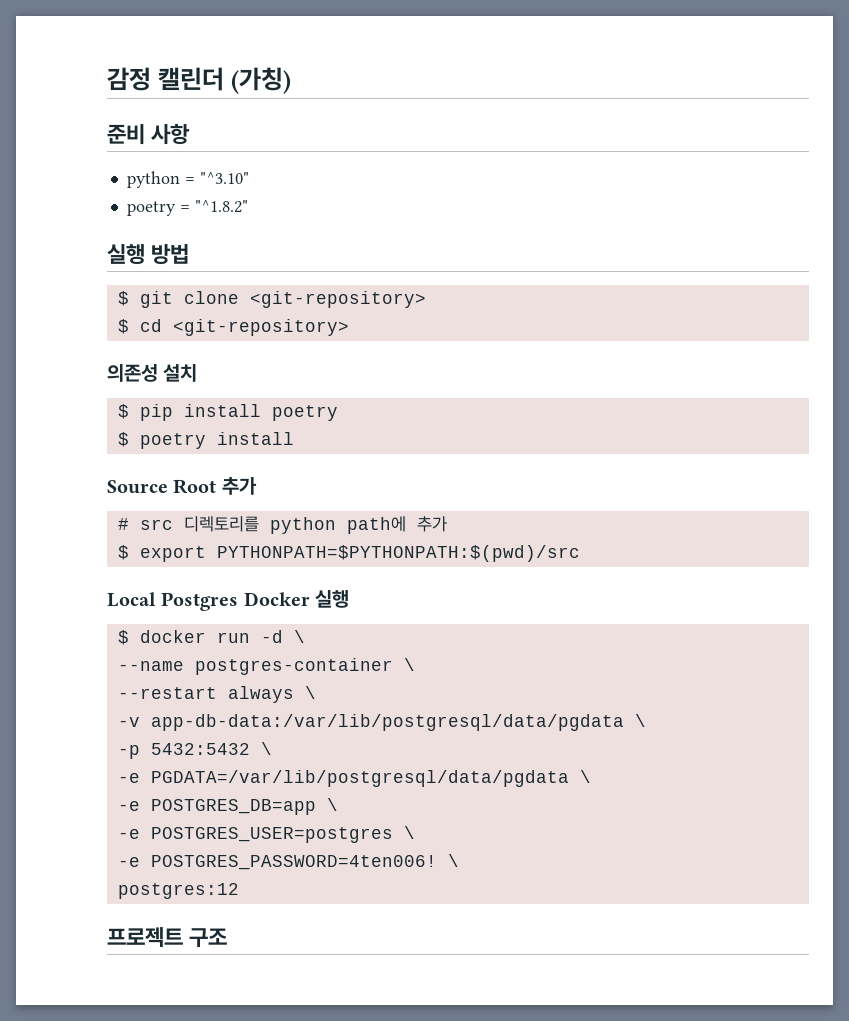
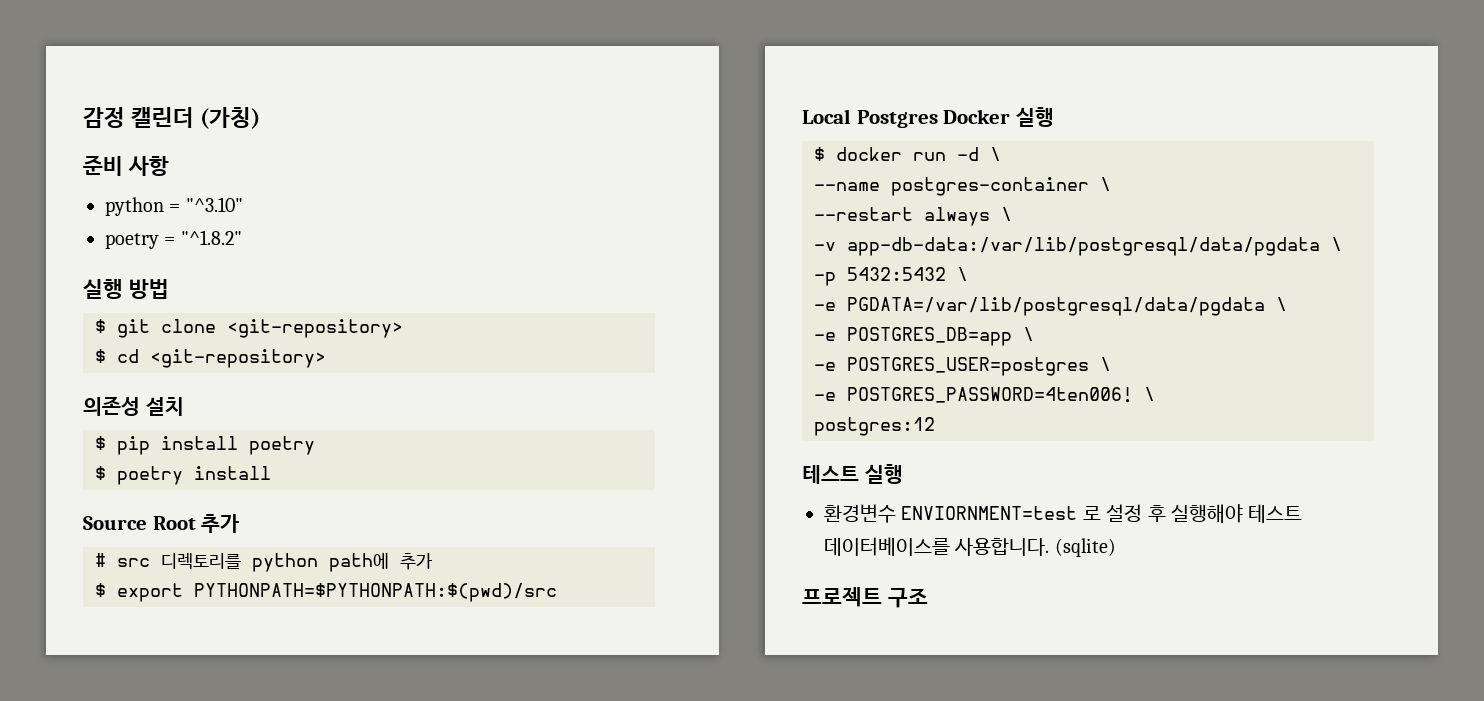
(239, 891) none -> [802,464,903,484] [824,504,1303,523] [824,537,1116,557] // 테스트 실행 // 환경변수 ENVIORNMENT=test 로 설정 후 실행해야 테스트 데이터베이스를 사용합니다. (sqlite)

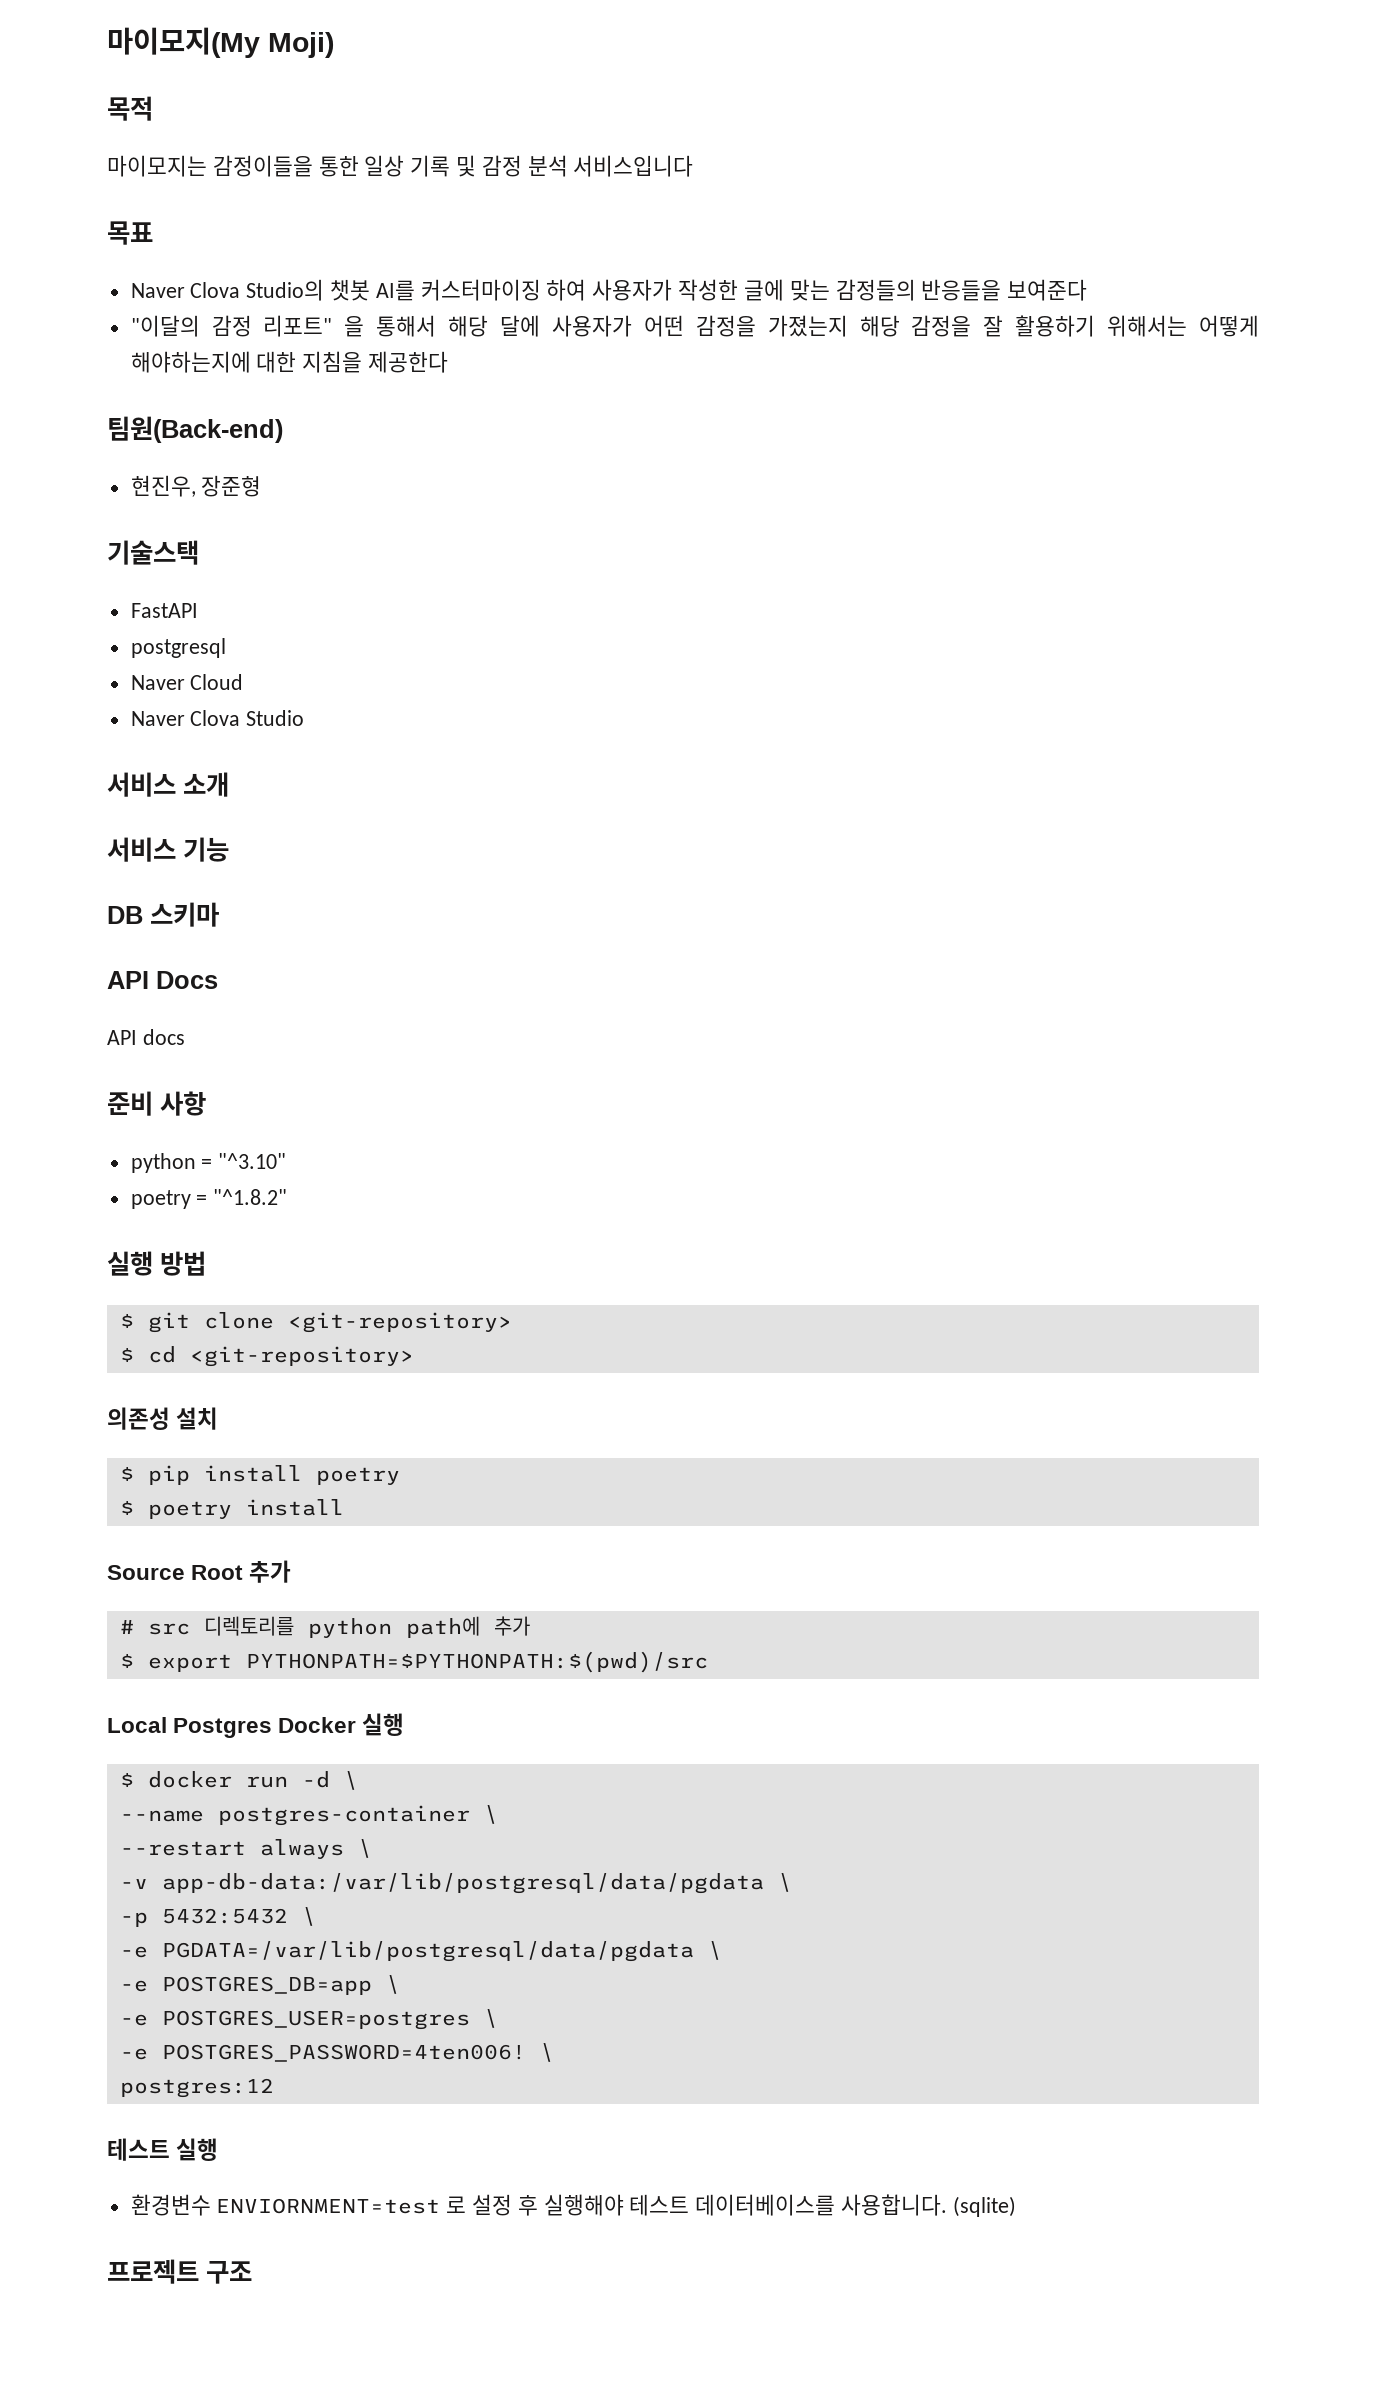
[83,107,261,129] 감정 캘린더 (가칭) -> [107,27,334,58] [107,96,153,121] [107,155,694,177] [107,221,153,245] [130,279,1088,301] [130,315,1259,337] [130,351,449,373] [107,416,283,443] [130,475,262,497] [107,540,199,565] [130,603,198,618] [130,638,226,658] [130,674,244,690] [130,710,305,726] [107,772,229,797] [107,837,229,862] [107,902,219,927] [107,971,218,989] [107,1029,185,1045] 마이모지(My Moji) // 목적 // 마이모지는 감정이들을 통한 일상 기록 및 감정 분석 서비스입니다 // 목표 // Naver Clova Studio의 챗봇 AI를 커스터마이징 하여 사용자가 작성한 글에 맞는 감정들의 반응들을 보여준다 // "이달의 감정 리포트" 을 통해서 해당 달에 사용자가 어떤 감정을 가졌는지 해당 감정을 잘 활용하기 위해서는 어떻게 해야하는지에 대한 지침을 제공한다 // 팀원(Back-end) // 현진우, 장준형 // 기술스택 // FastAPI // postgresql // Naver Cloud // Naver Clova Studio // 서비스 소개 // 서비스 기능 // DB 스키마 // API Docs // API docs

